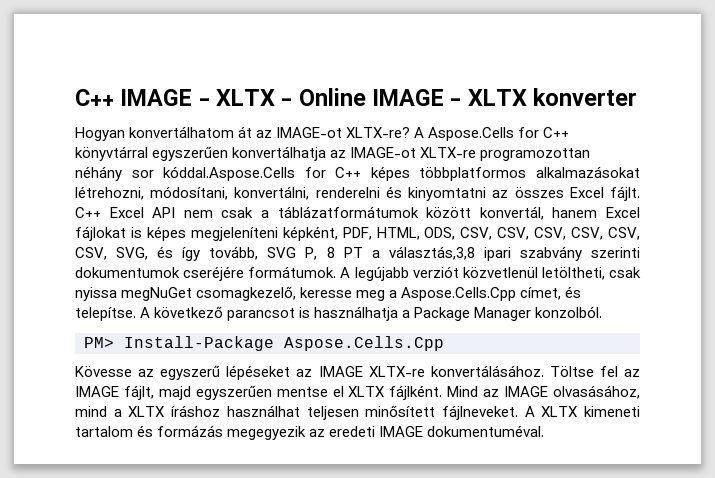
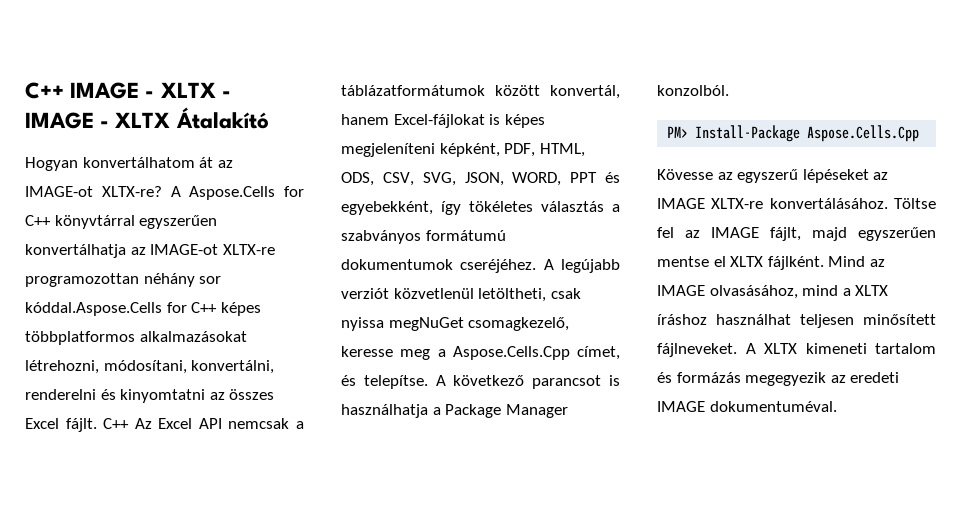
[298,88,638,106] Online IMAGE - XLTX konverter -> [25,107,269,129] IMAGE - XLTX Átalakító
(101, 212) none -> [134,418,152,429] Az
[183,207,254,218] nem csak -> [228,418,290,429] nemcsak
[606,207,641,218] [75,226,126,241] Excel fájlokat -> [393,114,485,128] Excel-fájlokat
[497,227,641,240] [75,246,641,261] [75,266,337,281] CSV, CSV, CSV, CSV, CSV, SVG, és így tovább, SVG P, 8 PT a választás,3,8 ipari szabvány szerinti dokumentumok cseréjére formátumok. -> [422,172,620,186] [341,201,620,215] [341,230,506,244] [341,259,537,273] SVG, JSON, WORD, PPT és egyebekként, így tökéletes választás a szabványos formátumú dokumentumok cseréjéhez.

